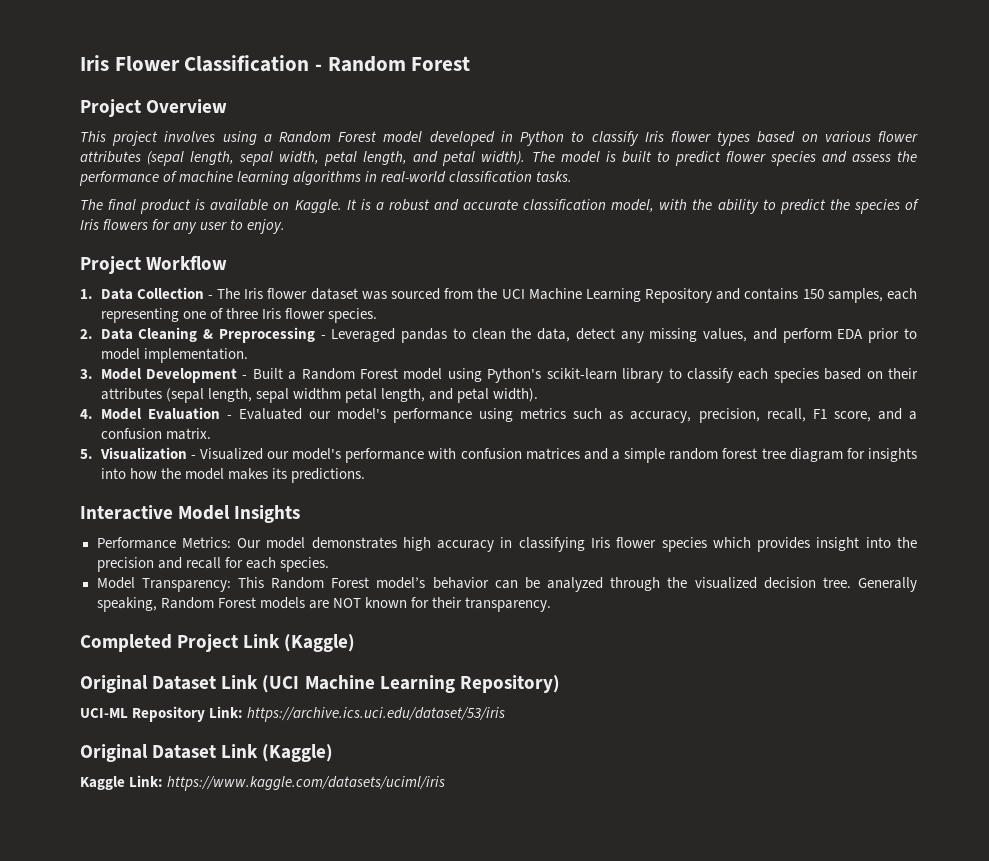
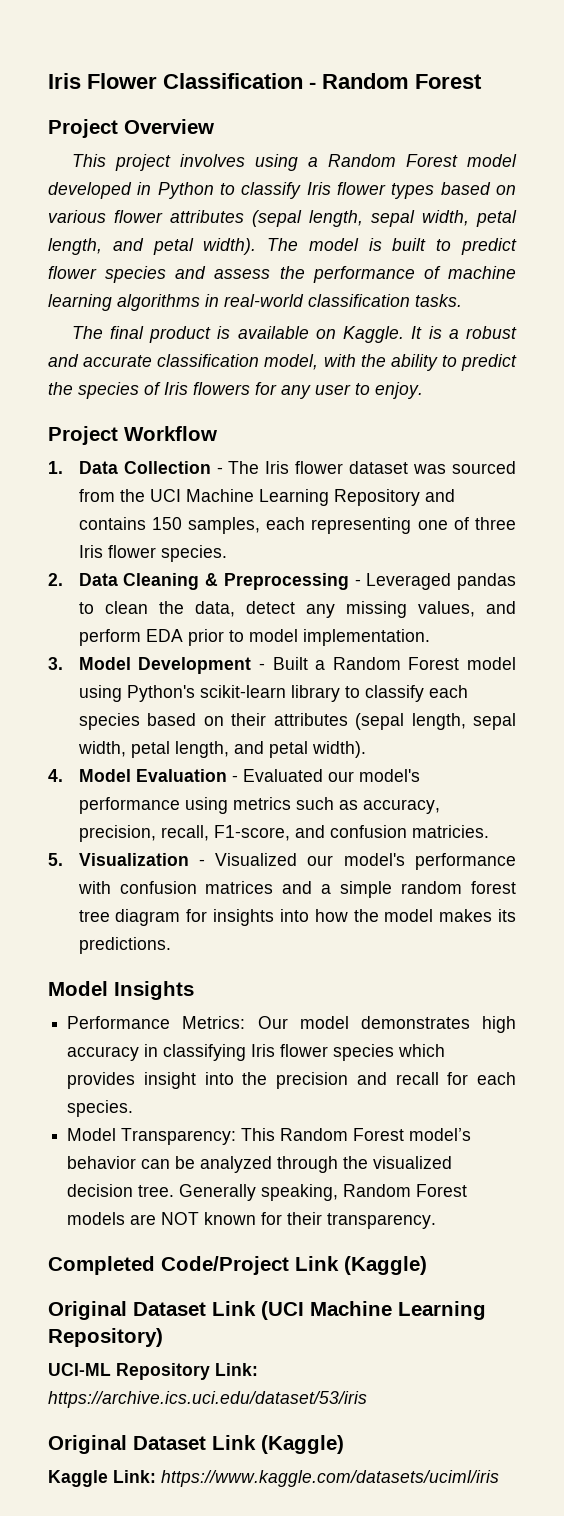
[292,388,341,400] widthm -> [77,741,126,757] width,
[812,408,918,422] [100,428,211,440] F1 score, and a confusion matrix. -> [213,825,489,841] F1-score, and confusion matricies.
[80,505,173,520] Interactive -> (171, 945) none
[177,634,239,652] Project -> [161,1256,289,1275] Code/Project

